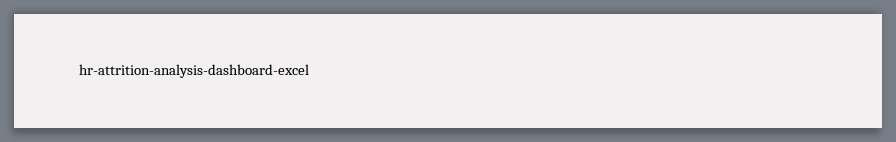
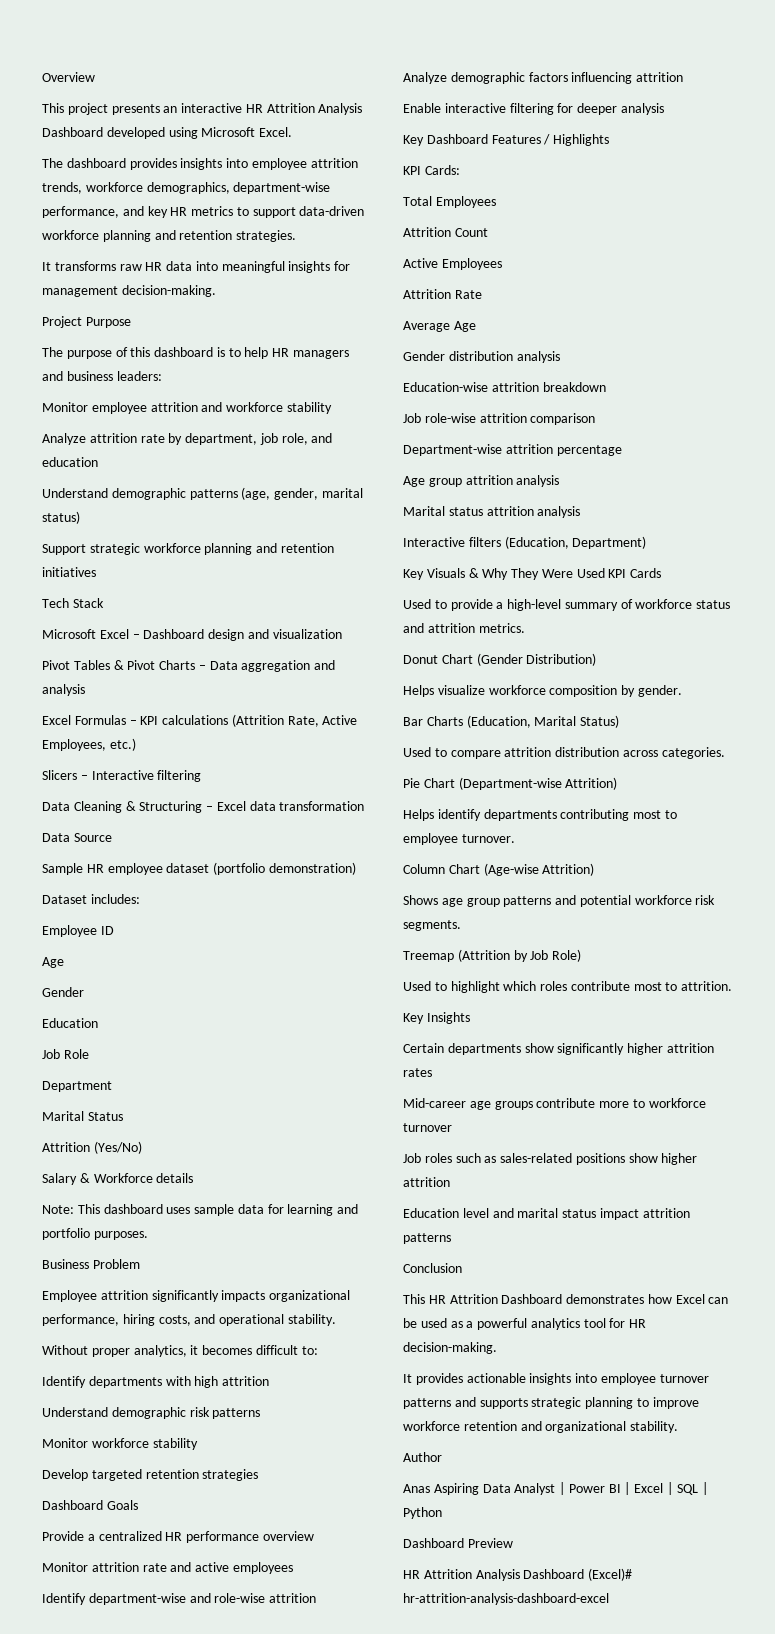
(79, 71) none -> [42,72,95,82] [42,103,363,115] [42,127,293,139] [42,158,358,170] [42,182,331,194] [42,206,365,218] [42,230,297,242] [42,261,351,273] [42,285,216,297] [42,316,131,328] [42,347,350,359] [42,371,162,381] [42,402,332,414] [42,433,333,445] [42,457,98,467] [42,487,363,500] [42,511,80,524] [42,543,334,555] [42,567,96,577] [42,598,104,608] [42,629,342,641] [42,660,336,672] [42,684,85,696] [42,714,358,727] [42,738,136,751] [42,770,202,782] [42,801,365,813] [42,833,112,842] [42,862,356,875] [42,894,140,904] [42,925,114,937] [42,957,64,968] [42,987,84,997] [42,1018,98,1028] [42,1049,89,1059] [42,1081,112,1092] [42,1111,123,1121] [42,1141,142,1154] [42,1173,194,1185] [42,1204,359,1216] [42,1228,148,1240] [42,1259,140,1269] [42,1290,351,1302] [42,1314,336,1326] [42,1345,318,1357] [42,1376,270,1388] [42,1407,261,1419] [42,1438,198,1450] [42,1469,259,1481] [42,1500,138,1510] [42,1531,314,1543] [42,1562,293,1574] [42,1593,317,1605] [403,72,684,84] [403,103,664,115] [403,134,610,146] [403,165,460,175] [403,196,496,208] [403,227,488,237] [403,258,502,270] [403,289,482,299] [403,321,476,332] [403,351,560,363] [403,382,606,392] [403,413,596,425] [403,444,622,456] [403,475,560,487] [403,506,581,518] [403,536,647,549] [403,568,662,580] [403,599,731,611] [403,623,525,633] [403,653,597,666] [403,685,682,697] [403,715,620,728] [403,747,725,759] [403,777,618,790] [403,809,677,821] [403,833,515,845] [403,863,595,876] [403,895,716,907] [403,920,461,931] [403,949,582,962] [403,981,733,993] [403,1012,470,1024] [403,1043,714,1055] [403,1068,432,1077] [403,1098,706,1110] [403,1123,452,1132] [403,1153,698,1165] [403,1177,450,1187] [403,1208,690,1220] [403,1233,451,1244] [403,1263,462,1273] [403,1294,729,1304] [403,1318,647,1330] [403,1342,497,1354] [403,1373,709,1385] [403,1397,699,1409] [403,1421,679,1433] [403,1452,442,1462] [403,1482,708,1495] [403,1507,442,1519] [403,1538,513,1548] [403,1568,633,1581] Overview // This project presents an interactive HR Attrition Analysis Dashboard developed using Microsoft Excel. // The dashboard provides insights into employee attrition trends, workforce demographics, department-wise performance, and key HR metrics to support data-driven workforce planning and retention strategies. // It transforms raw HR data into meaningful insights for management decision-making. // Project Purpose // The purpose of this dashboard is to help HR managers and business leaders: // Monitor employee attrition and workforce stability // Analyze attrition rate by department, job role, and education // Understand demographic patterns (age, gender, marital status) // Support strategic workforce planning and retention initiatives // Tech Stack // Microsoft Excel – Dashboard design and visualization // Pivot Tables & Pivot Charts – Data aggregation and analysis // Excel Formulas – KPI calculations (Attrition Rate, Active Employees, etc.) // Slicers – Interactive filtering // Data Cleaning & Structuring – Excel data transformation // Data Source // Sample HR employee dataset (portfolio demonstration) // Dataset includes: // Employee ID // Age // Gender // Education // Job Role // Department // Marital Status // Attrition (Yes/No) // Salary & Workforce details // Note: This dashboard uses sample data for learning and portfolio purposes. // Business Problem // Employee attrition significantly impacts organizational performance, hiring costs, and operational stability. // Without proper analytics, it becomes difficult to: // Identify departments with high attrition // Understand demographic risk patterns // Monitor workforce stability // Develop targeted retention strategies // Dashboard Goals // Provide a centralized HR performance overview // Monitor attrition rate and active employees // Identify department-wise and role-wise attrition // Analyze demographic factors influencing attrition // Enable interactive filtering for deeper analysis // Key Dashboard Features / Highlights // KPI Cards: // Total Employees // Attrition Count // Active Employees // Attrition Rate // Average Age // Gender distribution analysis // Education-wise attrition breakdown // Job role-wise attrition comparison // Department-wise attrition percentage // Age group attrition analysis // Marital status attrition analysis // Interactive filters (Education, Department) // Key Visuals & Why They Were Used KPI Cards // Used to provide a high-level summary of workforce status and attrition metrics. // Donut Chart (Gender Distribution) // Helps visualize workforce composition by gender. // Bar Charts (Education, Marital Status) // Used to compare attrition distribution across categories. // Pie Chart (Department-wise Attrition) // Helps identify departments contributing most to employee turnover. // Column Chart (Age-wise Attrition) // Shows age group patterns and potential workforce risk segments. // Treemap (Attrition by Job Role) // Used to highlight which roles contribute most to attrition. // Key Insights // Certain departments show significantly higher attrition rates // Mid-career age groups contribute more to workforce turnover // Job roles such as sales-related positions show higher attrition // Education level and marital status impact attrition patterns // Conclusion // This HR Attrition Dashboard demonstrates how Excel can be used as a powerful analytics tool for HR decision-making. // It provides actionable insights into employee turnover patterns and supports strategic planning to improve workforce retention and organizational stability. // Author // Anas Aspiring Data Analyst | Power BI | Excel | SQL | Python // Dashboard Preview // HR Attrition Analysis Dashboard (Excel)#

